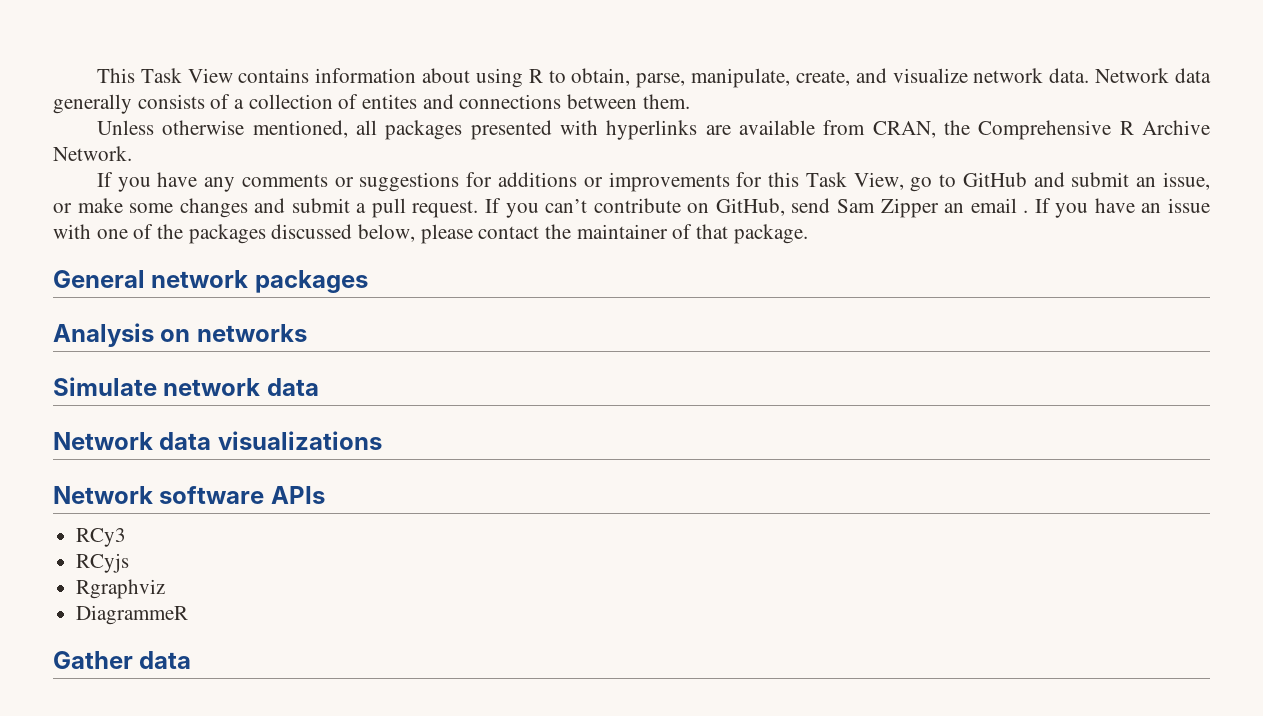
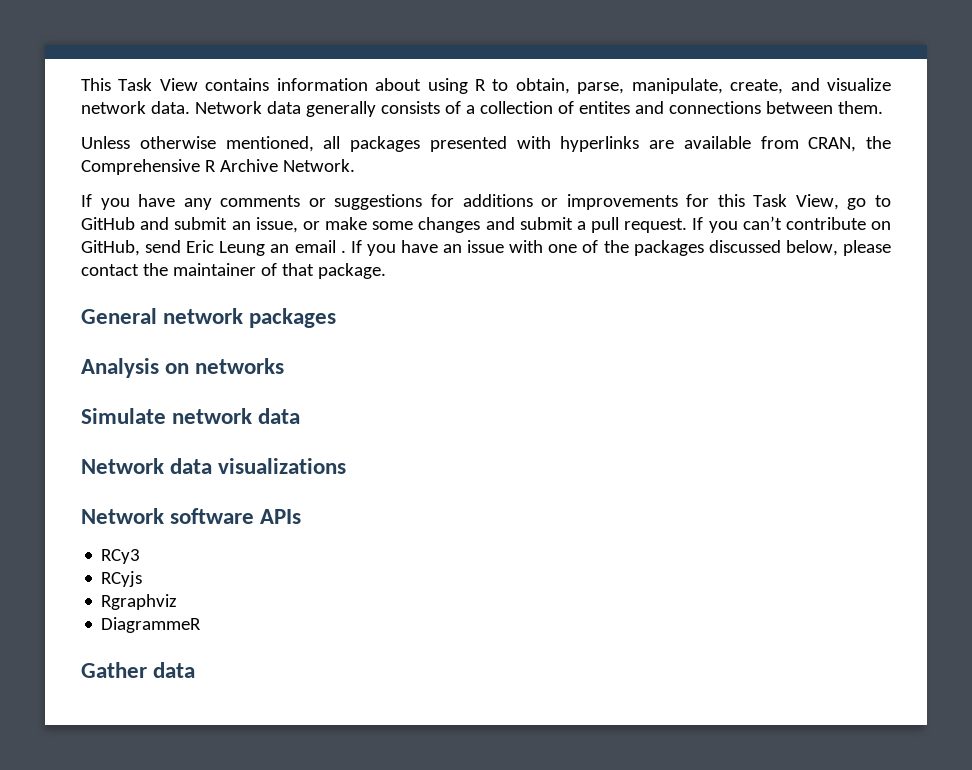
[836,198,939,218] Sam Zipper -> [186,240,266,256] Eric Leung

